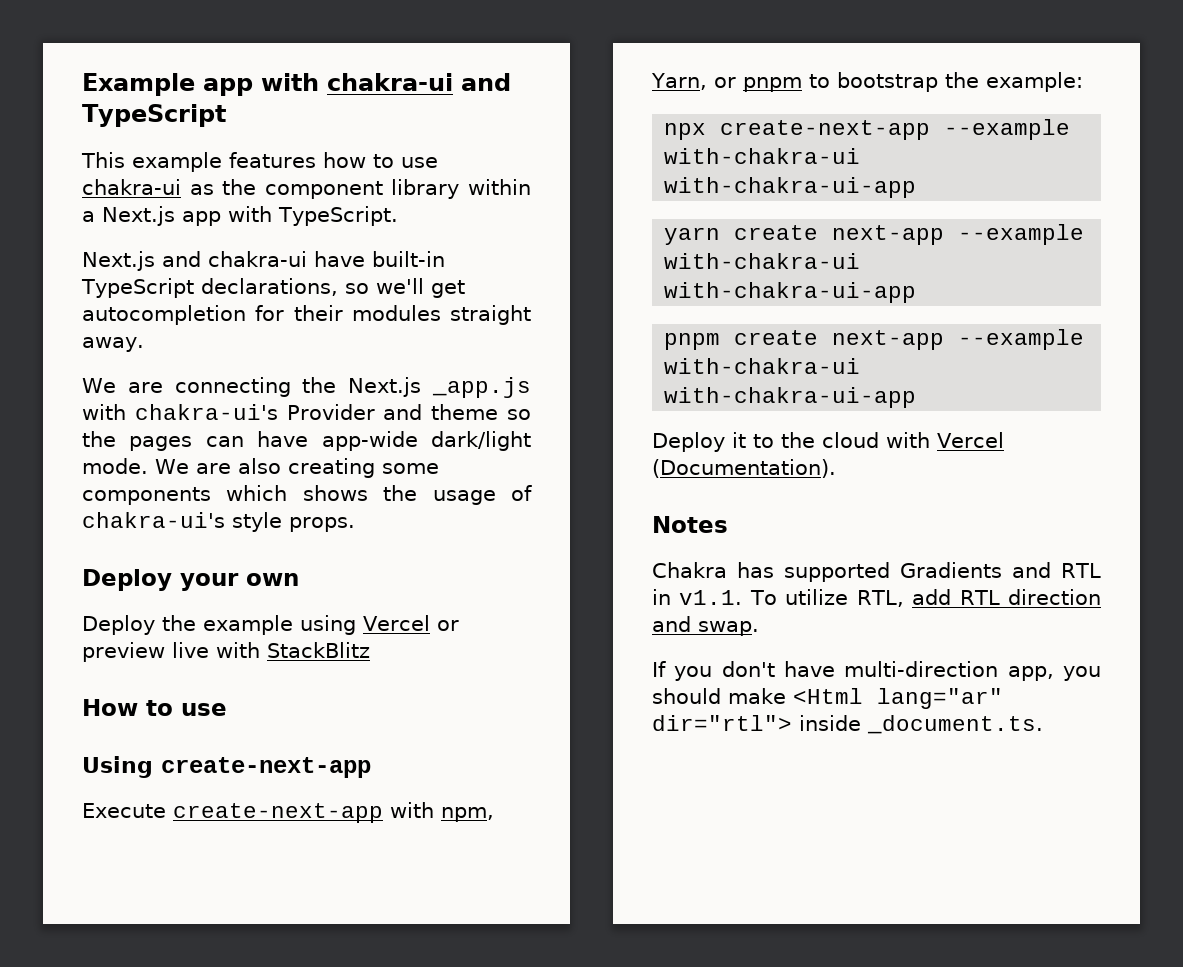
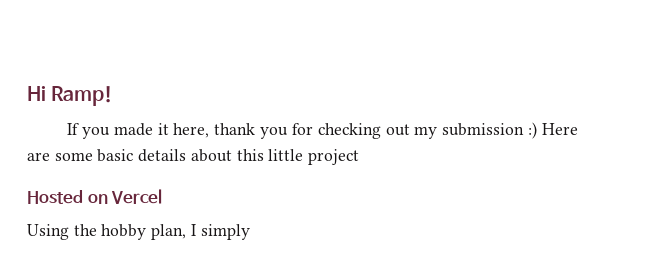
[82,73,511,96] [82,104,226,127] [81,152,438,172] [82,179,531,199] [82,206,398,226] [82,251,445,271] [81,278,465,298] [82,305,531,325] [82,337,144,352] [82,377,531,398] [82,404,531,420] [82,431,531,451] [82,458,439,478] [82,485,532,505] [82,512,355,532] [82,569,299,591] [82,615,459,635] [82,642,370,662] [82,699,227,716] [82,756,371,778] [82,802,494,823] [651,72,1083,92] [664,119,1071,140] [664,148,861,164] [664,177,917,198] [664,224,1085,245] [664,253,861,269] [664,282,917,303] [664,329,1085,350] [664,358,861,374] [664,387,917,408] [652,432,1004,452] [652,459,836,478] [652,516,728,533] [652,562,1102,582] [652,589,1101,607] [652,616,759,636] [652,661,1101,681] [652,688,1003,709] [652,715,1043,734] Example app with chakra-ui and TypeScript // This example features how to use chakra-ui as the component library within a Next.js app with TypeScript. // Next.js and chakra-ui have built-in TypeScript declarations, so we'll get autocompletion for their modules straight away. // We are connecting the Next.js _app.js with chakra-ui's Provider and theme so the pages can have app-wide dark/light mode. We are also creating some components which shows the usage of chakra-ui's style props. // Deploy your own // Deploy the example using Vercel or preview live with StackBlitz // How to use // Using create-next-app // Execute create-next-app with npm, Yarn, or pnpm to bootstrap the example: // npx create-next-app --example with-chakra-ui with-chakra-ui-app // yarn create next-app --example with-chakra-ui with-chakra-ui-app // pnpm create next-app --example with-chakra-ui with-chakra-ui-app // Deploy it to the cloud with Vercel (Documentation). // Notes // Chakra has supported Gradients and RTL in v1.1. To utilize RTL, add RTL direction and swap. // If you don't have multi-direction app, you should make <Html lang="ar" dir="rtl"> inside _document.ts. -> [27,86,114,106] [66,122,579,139] [27,149,360,165] [27,189,163,204] [27,224,250,240] Hi Ramp! // If you made it here, thank you for checking out my submission :) Here are some basic details about this little project // Hosted on Vercel // Using the hobby plan, I simply

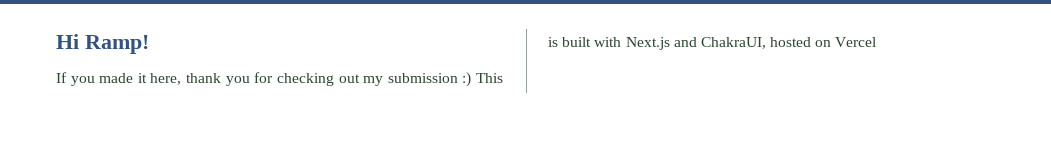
[542,123,579,135] [27,149,360,165] [27,189,163,204] [27,224,250,240] Here are some basic details about this little project // Hosted on Vercel // Using the hobby plan, I simply -> [476,73,504,83] [548,37,877,50] This is built with Next.js and ChakraUI, hosted on Vercel

